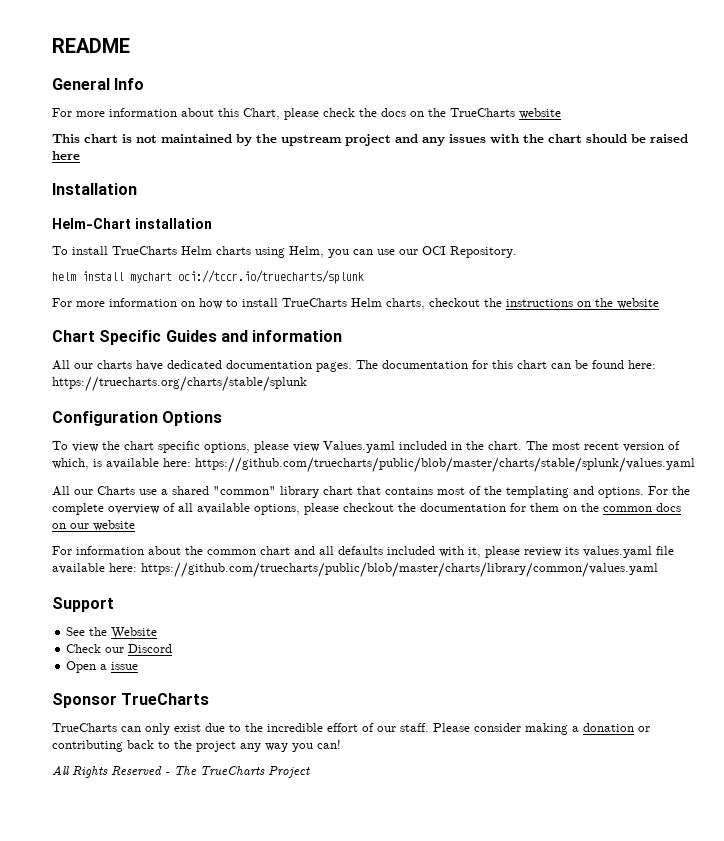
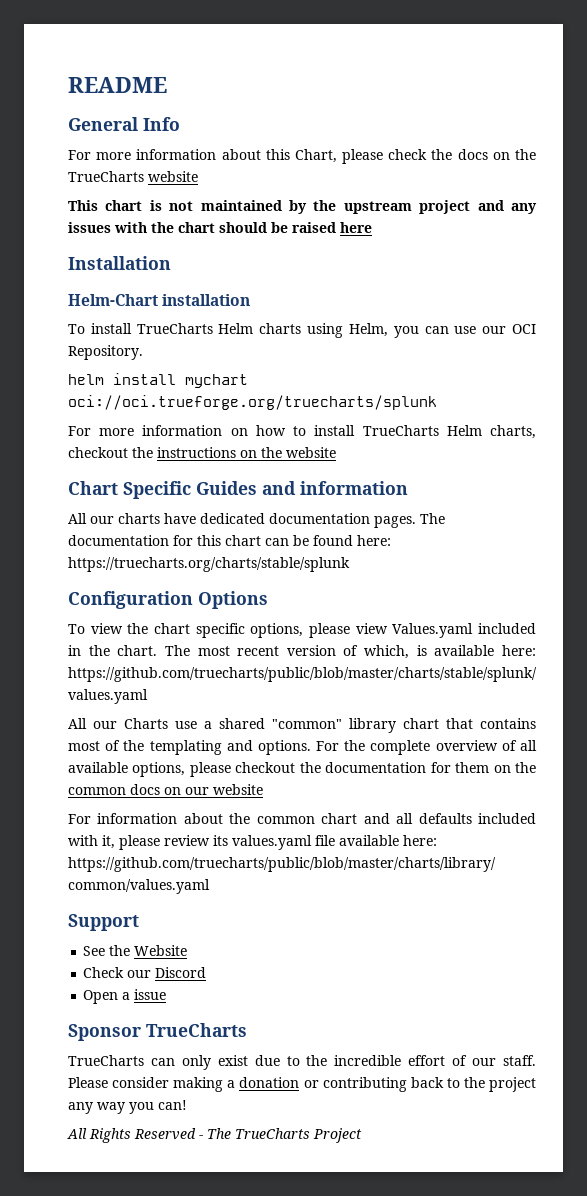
[178,270,364,284] oci://tccr.io/truecharts/splunk -> [68,395,437,410] oci://oci.trueforge.org/truecharts/splunk

